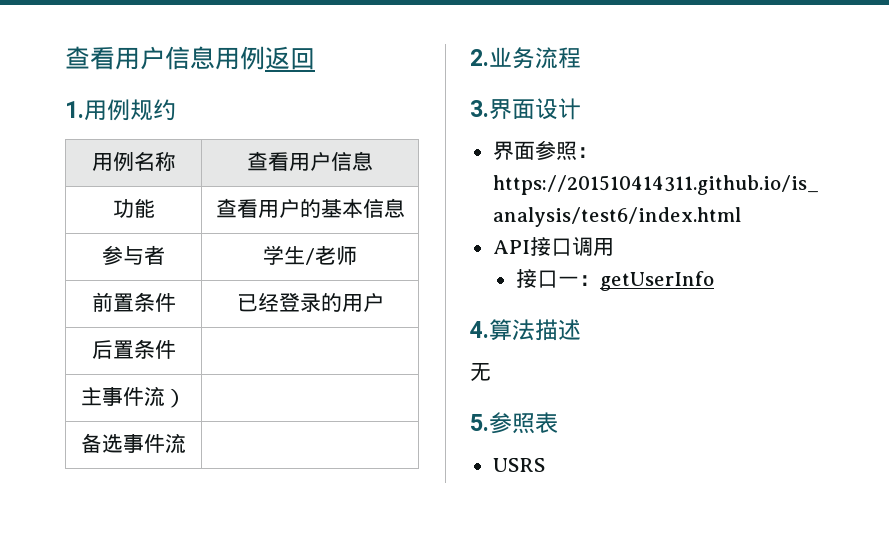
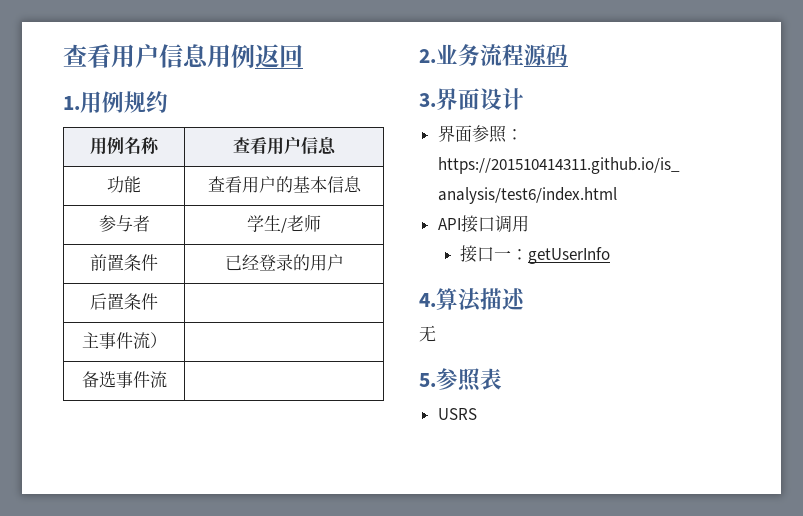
(581, 58) none -> [524,44,568,66] 源码

